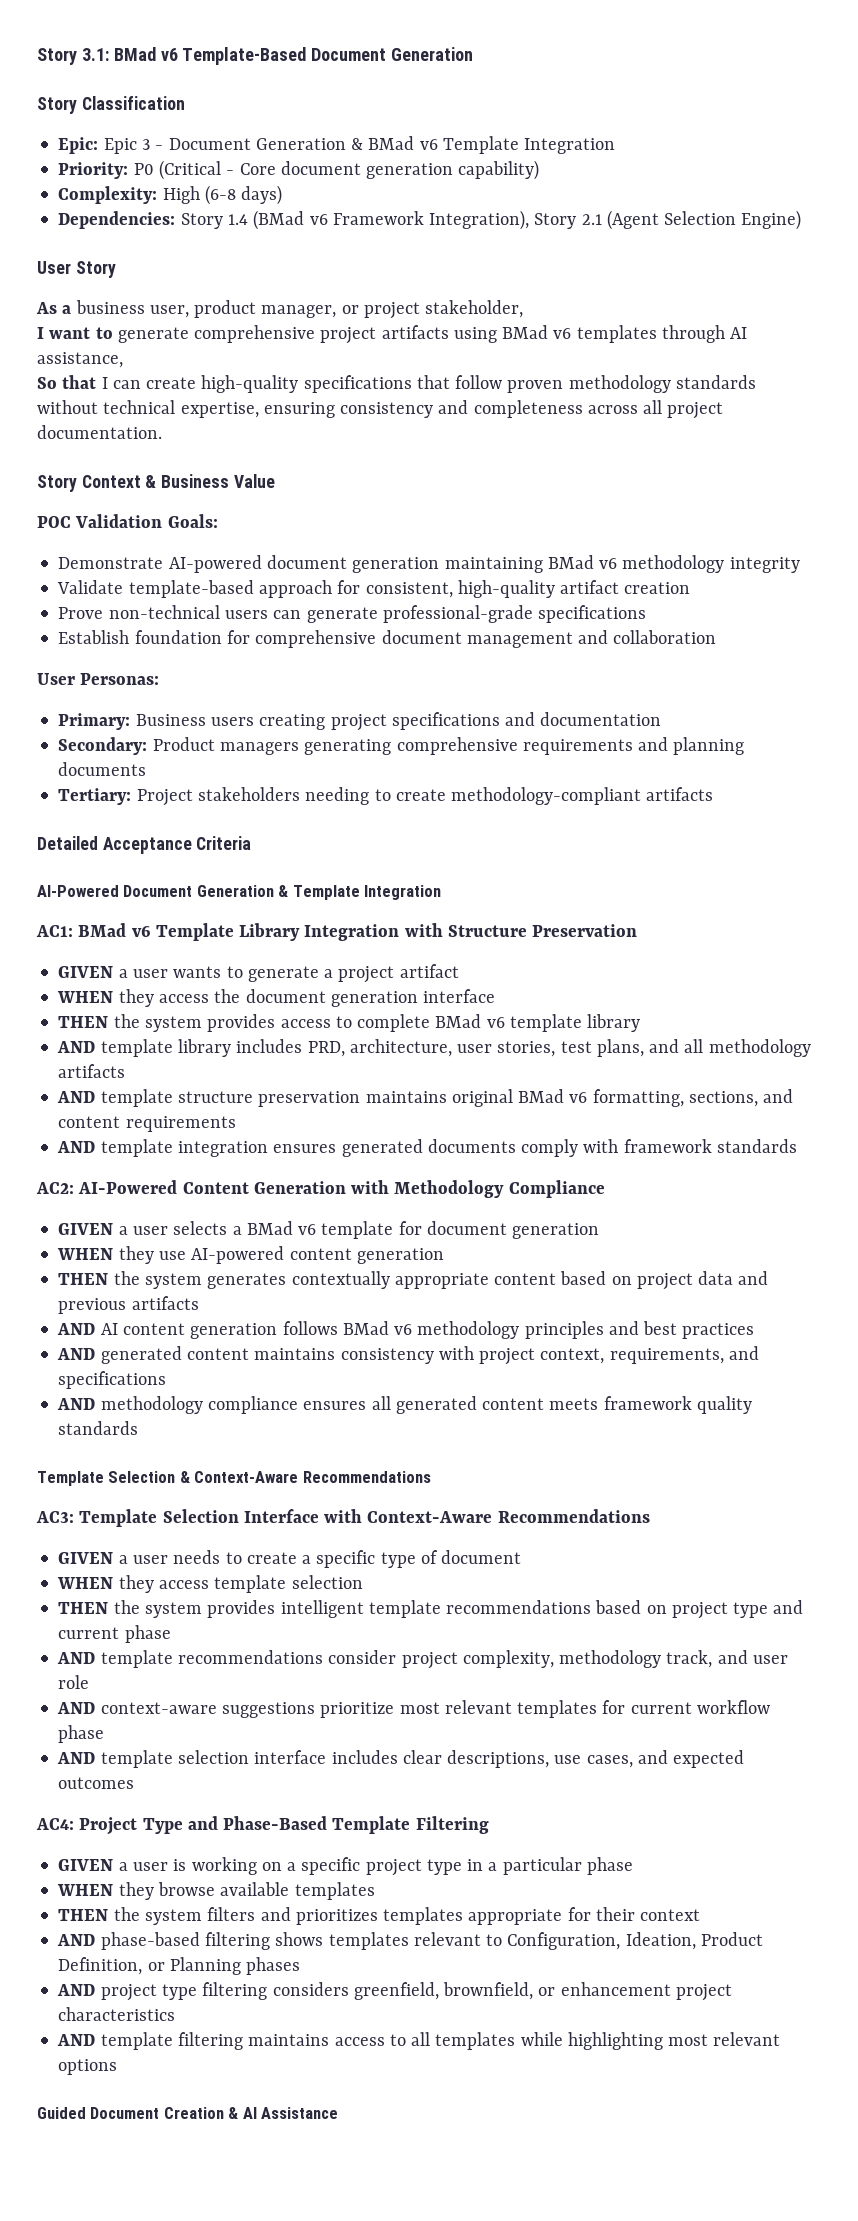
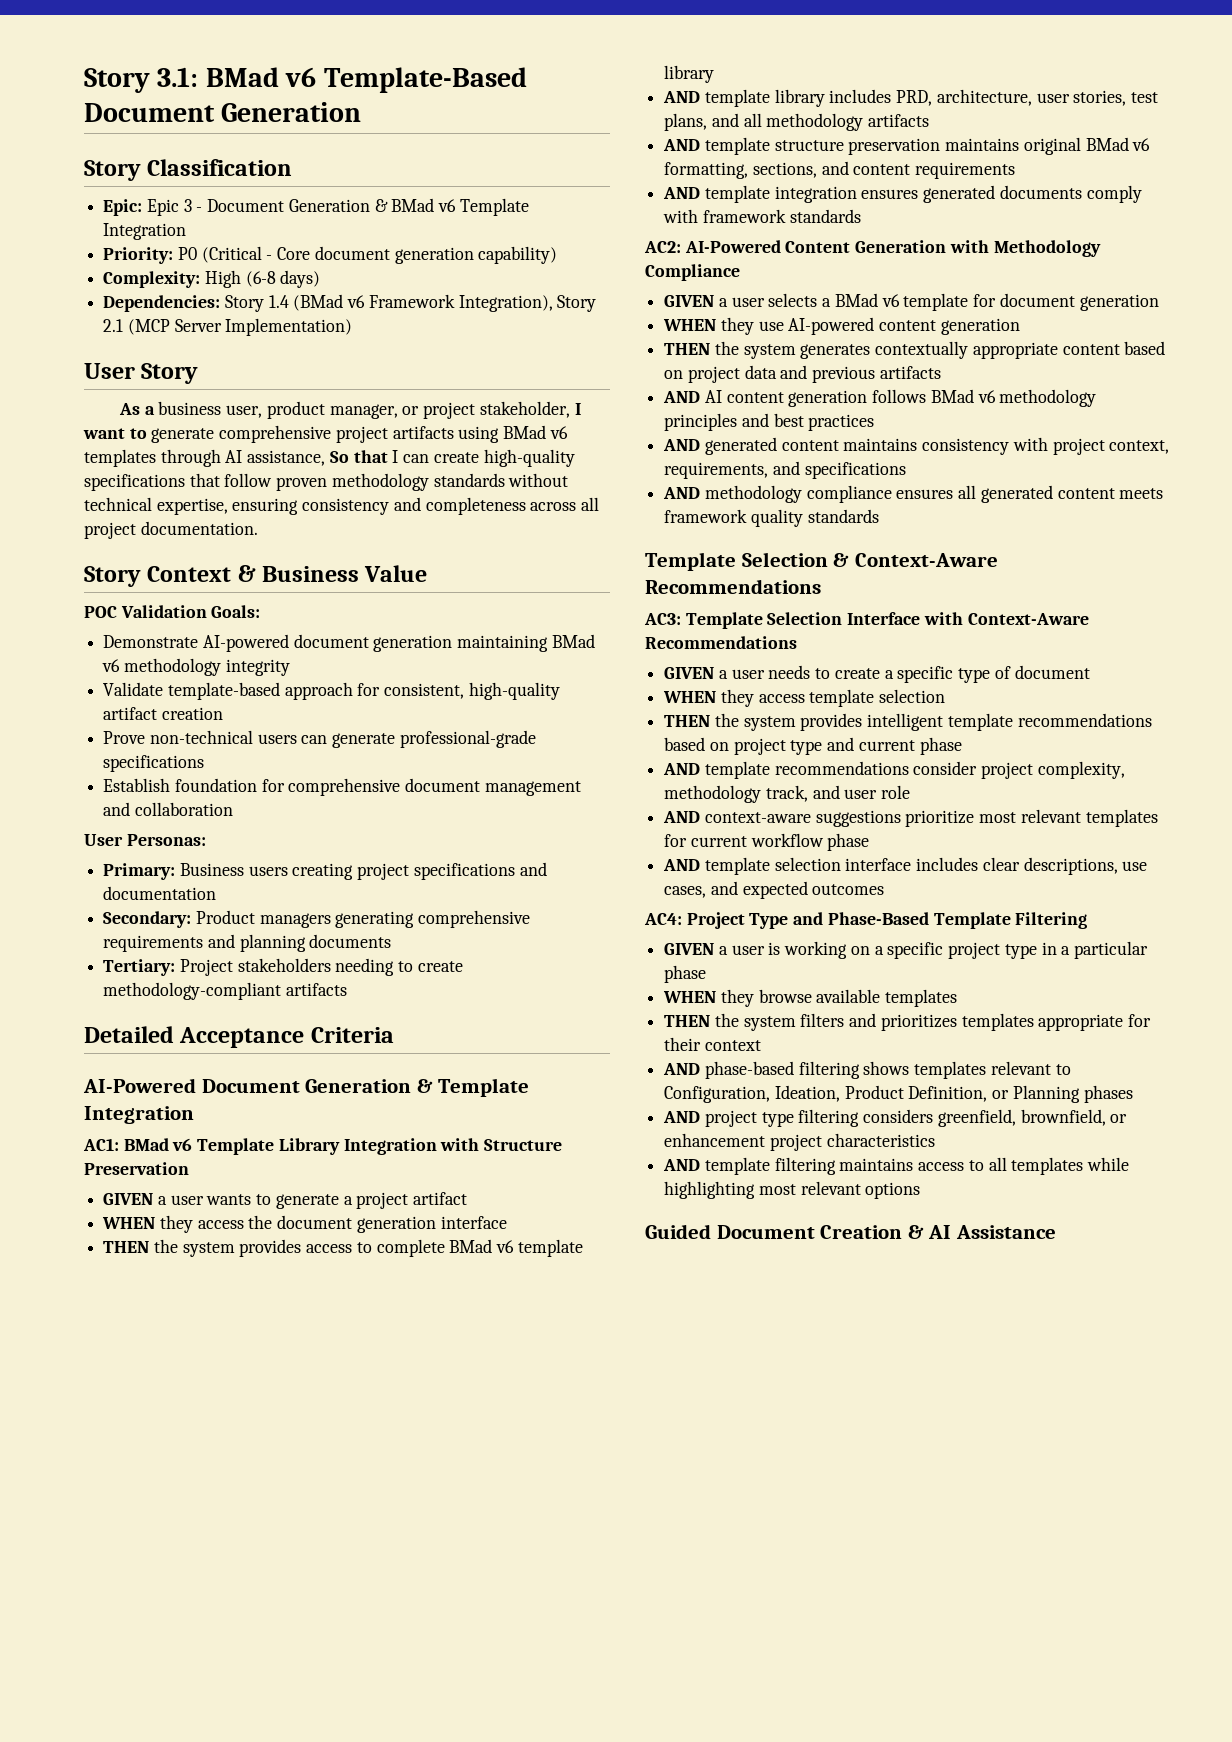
[606,210,802,230] (Agent Selection Engine) -> [127,318,353,336] (MCP Server Implementation)
(524, 309) // -> (570, 409) none
(123, 360) // -> (326, 458) none

